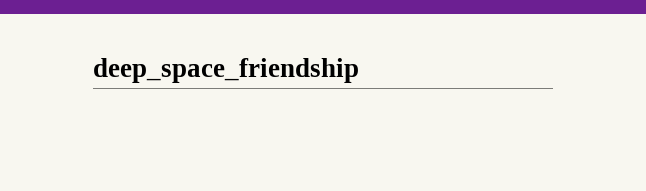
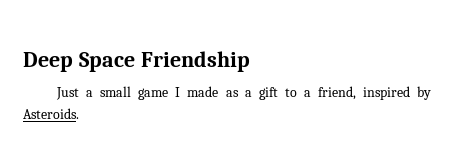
[93,58,359,83] deep_space_friendship -> [23,51,250,72] [56,86,431,100] [23,108,79,119] Deep Space Friendship // Just a small game I made as a gift to a friend, inspired by Asteroids.

